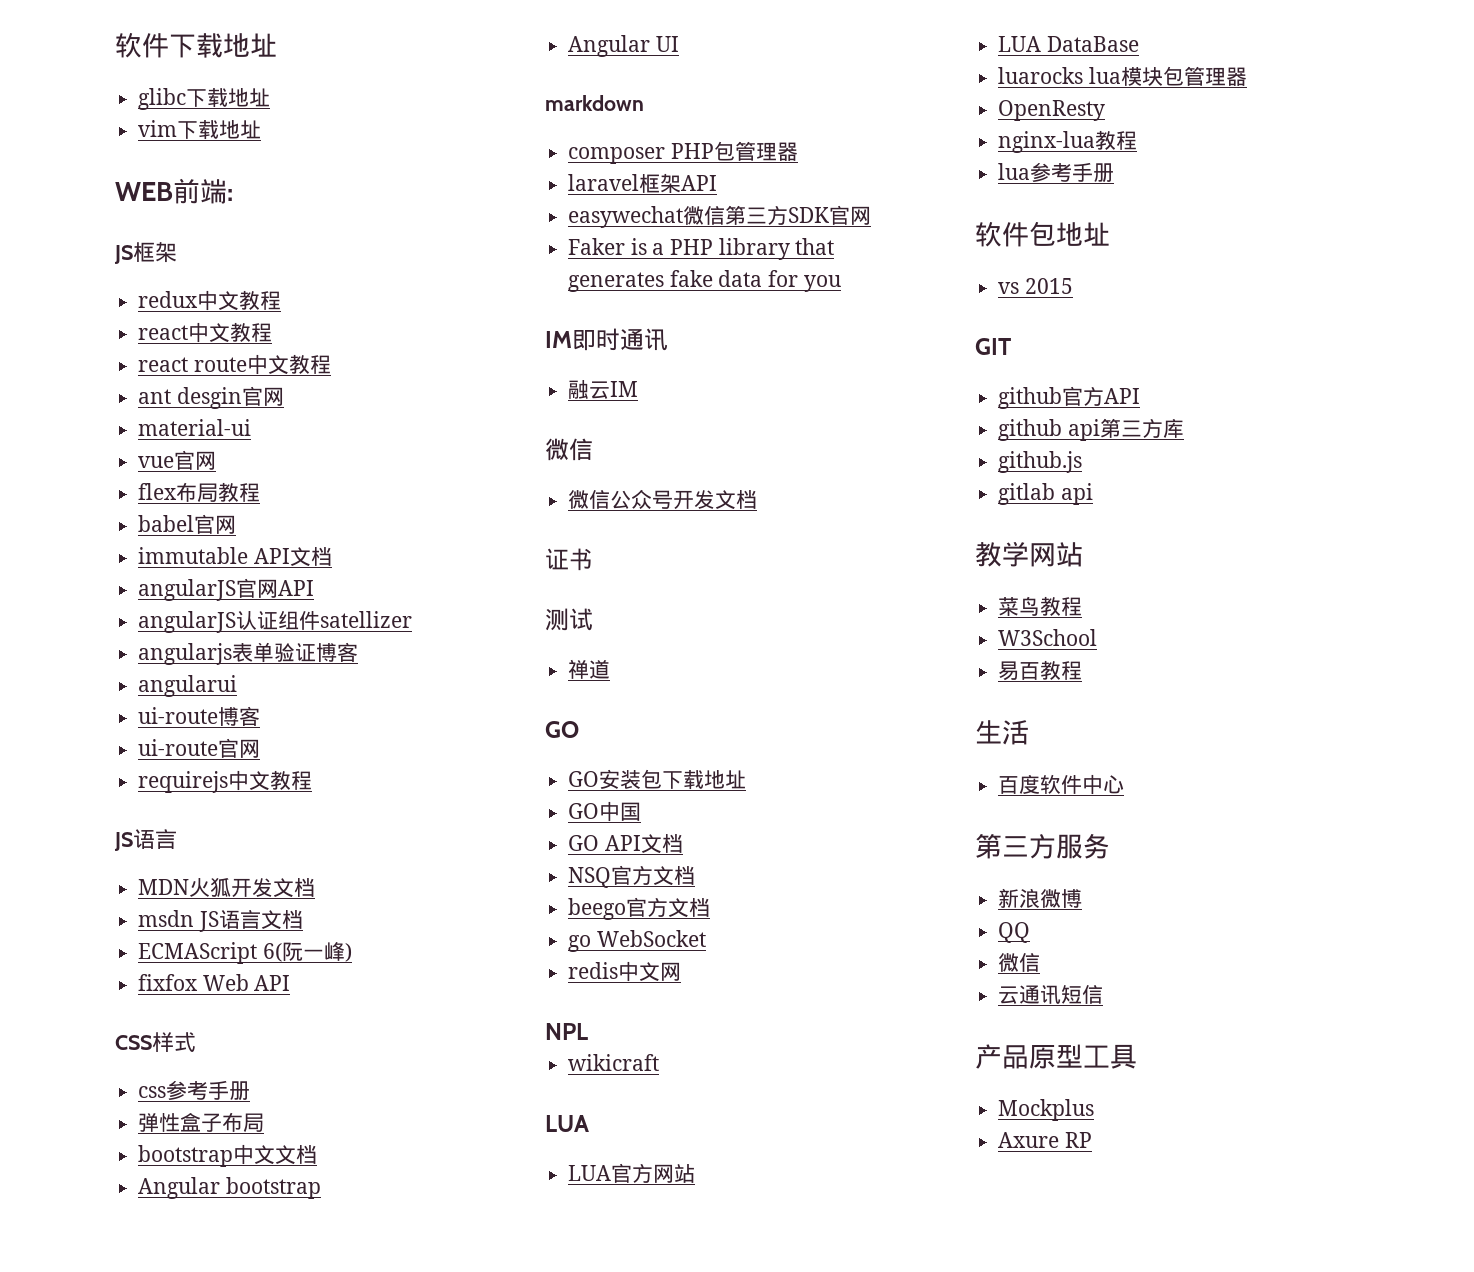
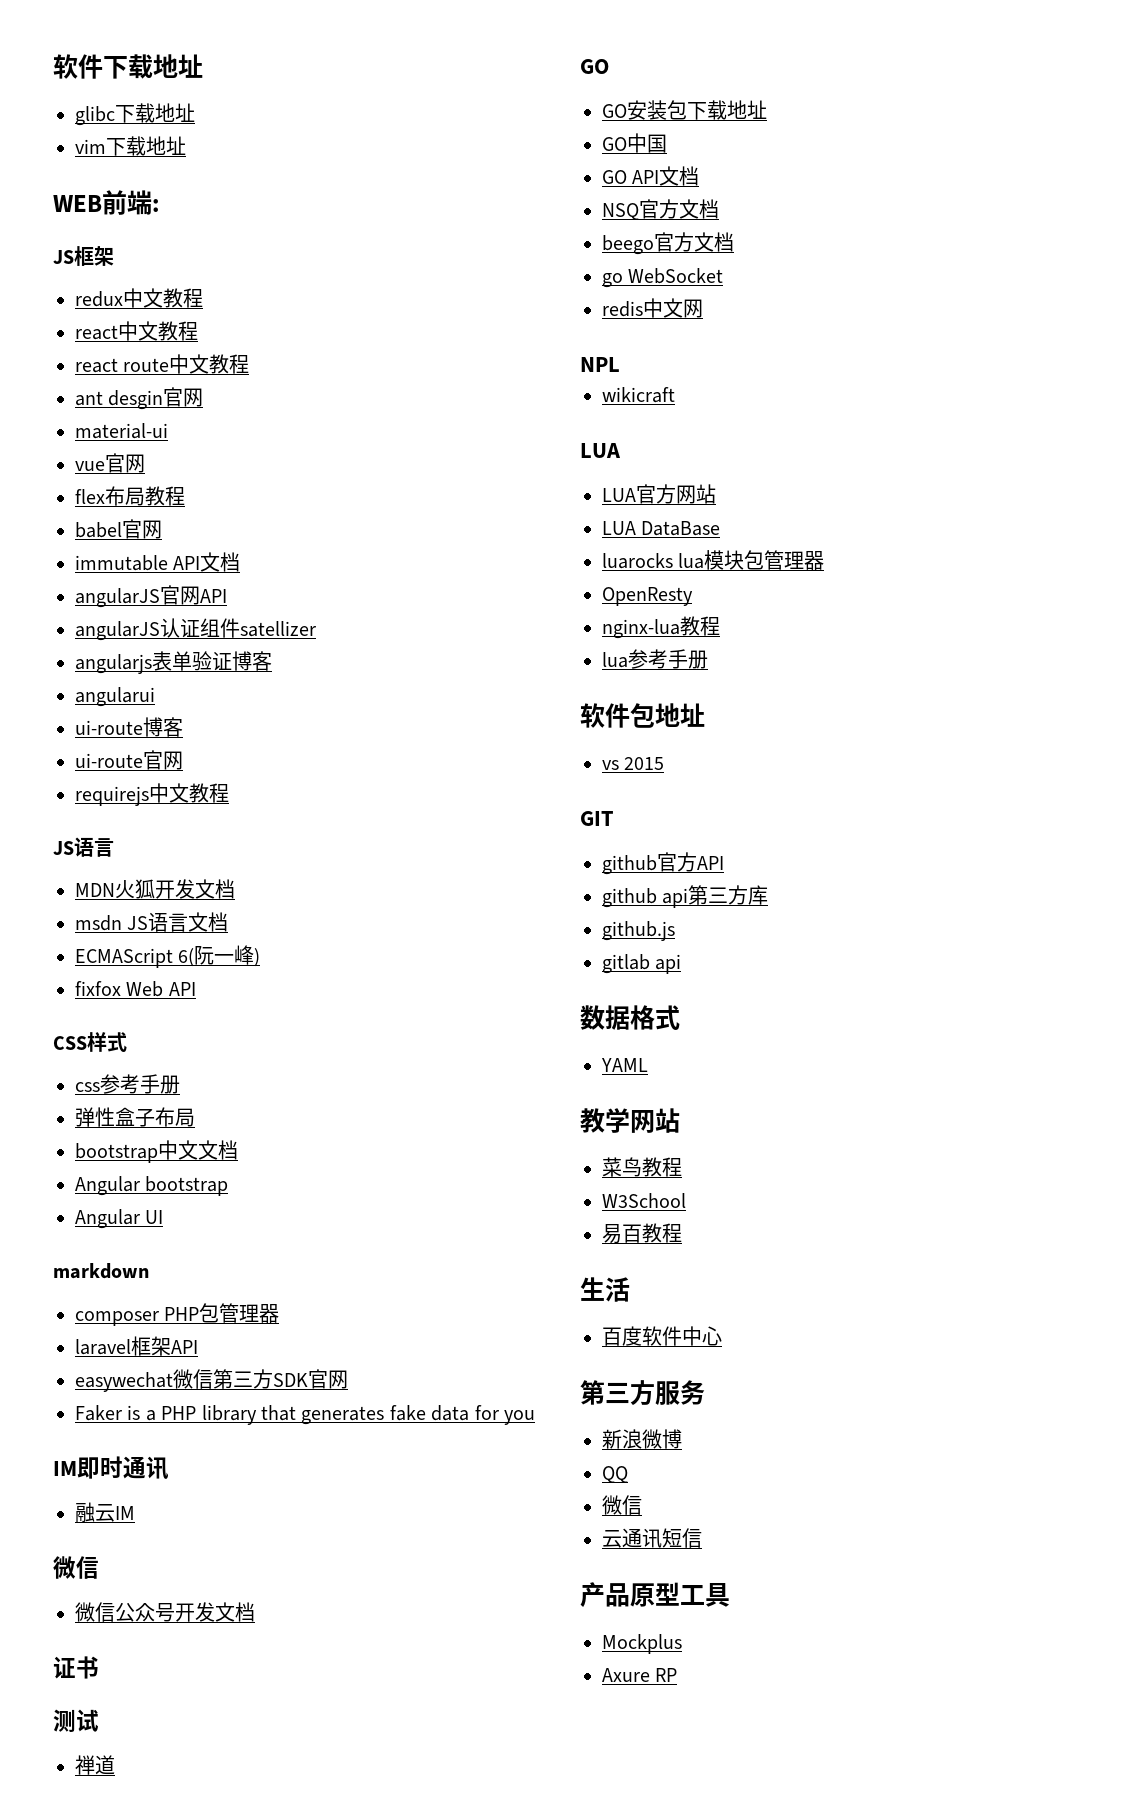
(1093, 494) none -> [580,1005,680,1030] [601,1058,648,1072] // 数据格式 // YAML

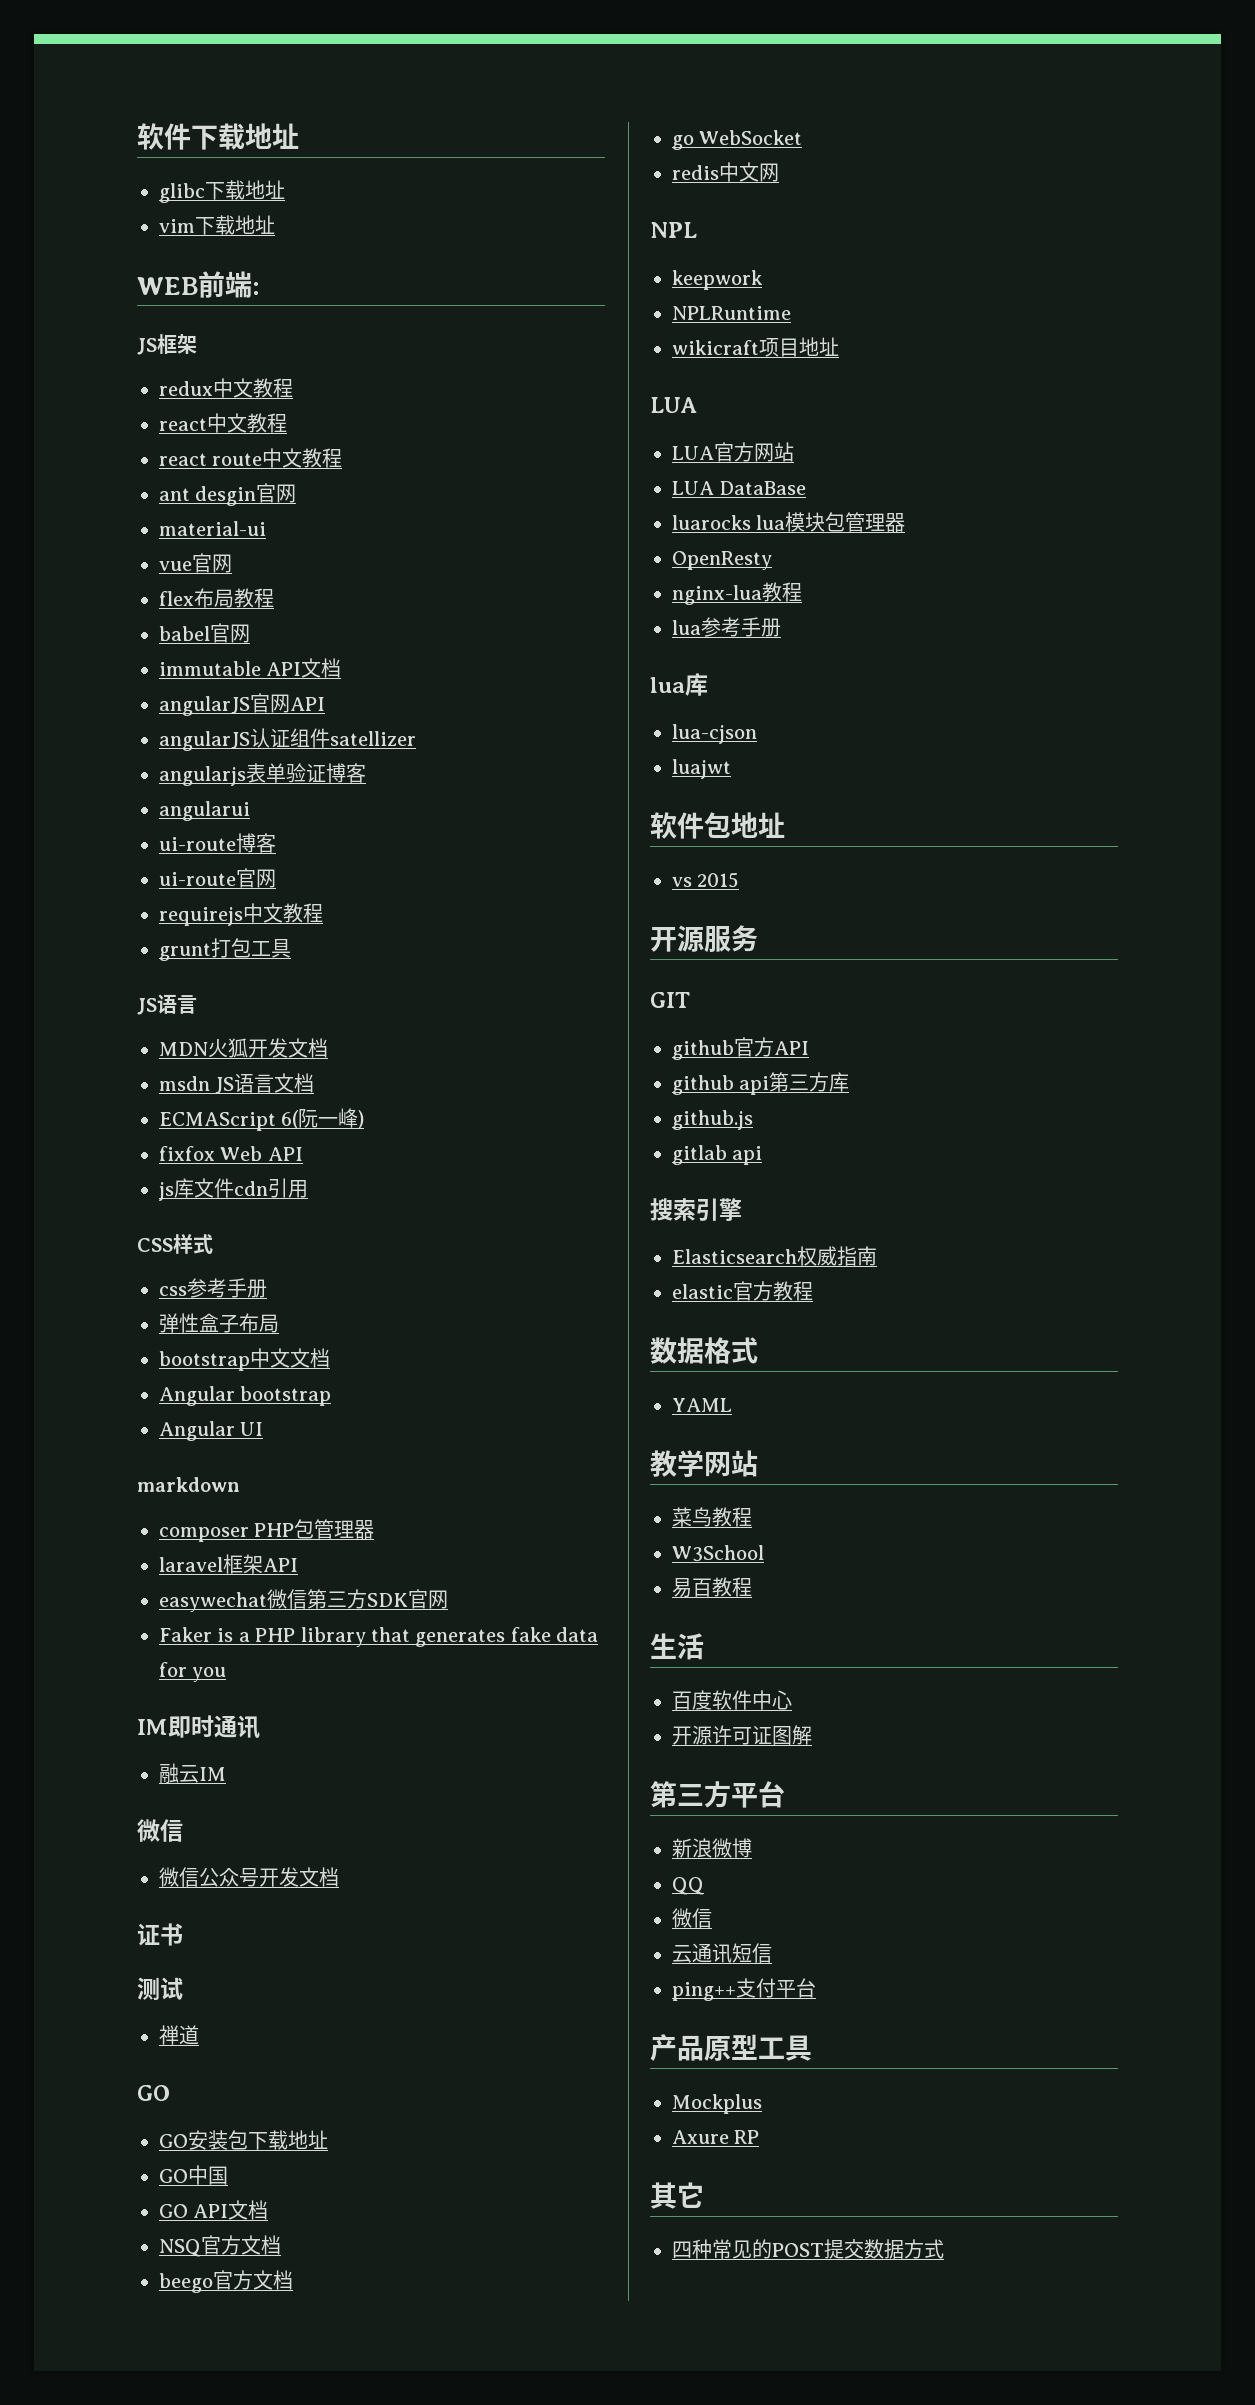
(229, 793) none -> [159,938,291,961] // grunt打包工具
(196, 989) none -> [159,1178,308,1201] // js库文件cdn引用
(620, 364) none -> [672,270,763,290] [672,306,791,320] // keepwork // NPLRuntime
(675, 395) none -> [759,337,839,357] 项目地址
(708, 659) none -> [650,673,708,696] [672,724,757,744] [672,759,731,779] // lua库 // lua-cjson // luajwt
(665, 763) none -> [650,925,758,953] // 开源服务
(682, 964) none -> [650,1198,742,1221] [672,1246,877,1266] [672,1281,813,1301] // 搜索引擎 // Elasticsearch权威指南 // elastic官方教程
[580,1380,705,1406] // 第三方服务 -> [672,1725,812,1745] [650,1781,785,1808] // 开源许可证图解 // 第三方平台
(702, 1538) none -> [672,1978,816,2001] // ping++支付平台
(678, 1675) none -> [650,2182,704,2209] [672,2239,944,2259] // 其它 // 四种常见的POST提交数据方式

